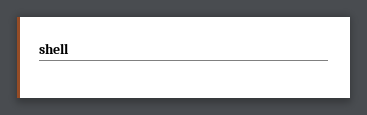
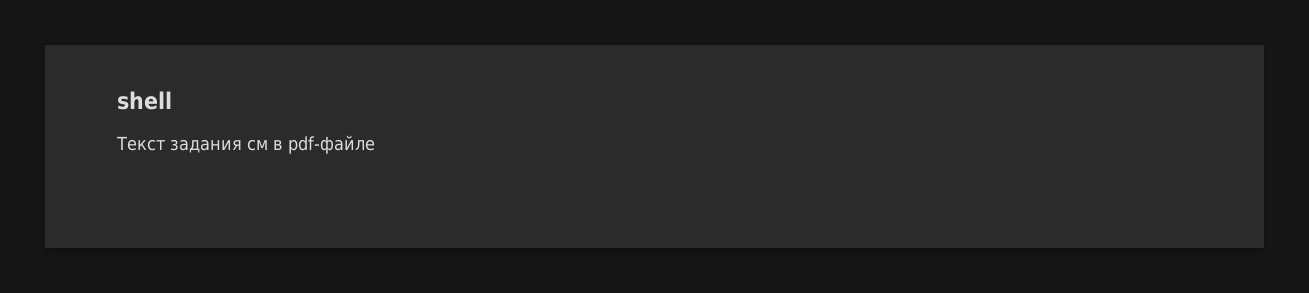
(69, 48) none -> [116,135,375,154] // Текст задания см в pdf-файле

